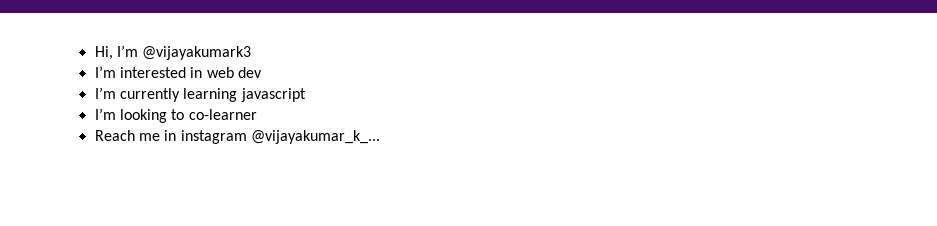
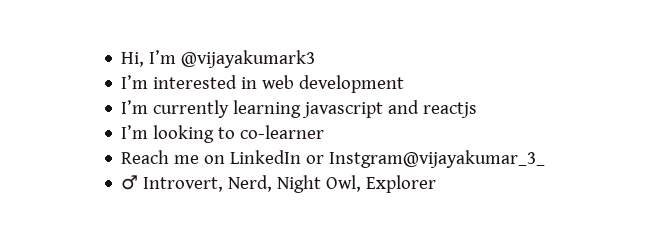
[237,67,262,78] dev -> [299,75,405,93] development
(306, 95) none -> [388,100,478,118] and reactjs
[164,130,380,144] in instagram @vijayakumar_k_... -> [204,150,546,168] [121,175,437,193] on LinkedIn or Instgram@vijayakumar_3_ // ♂ Introvert, Nerd, Night Owl, Explorer

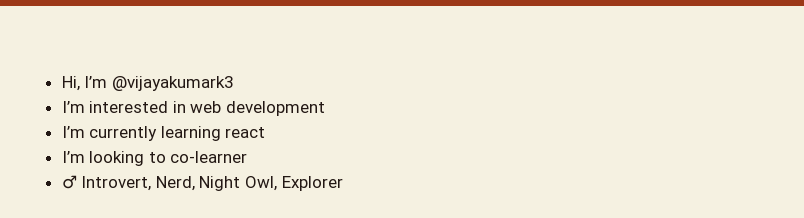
[302,100,478,118] javascript and reactjs -> [225,127,266,138] react
[121,150,546,168] // Reach me on LinkedIn or Instgram@vijayakumar_3_ -> (248, 157) none

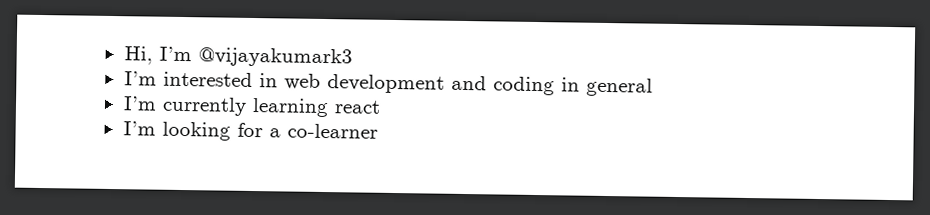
(326, 108) none -> [450,75,653,97] and coding in general
[148,152,166,163] to -> [236,122,281,138] for a
[61,175,343,191] // ♂ Introvert, Nerd, Night Owl, Explorer -> (378, 131) none

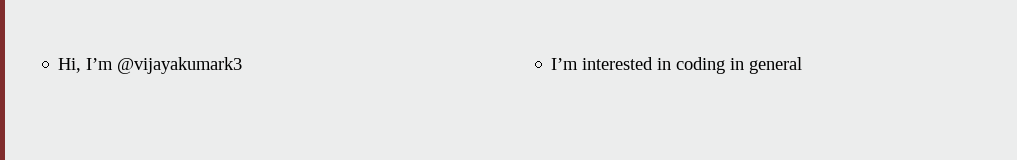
[283,73,487,94] web development and -> (672, 64) none
[122,96,381,118] [122,121,378,141] // I’m currently learning react // I’m looking for a co-learner -> (803, 65) none

